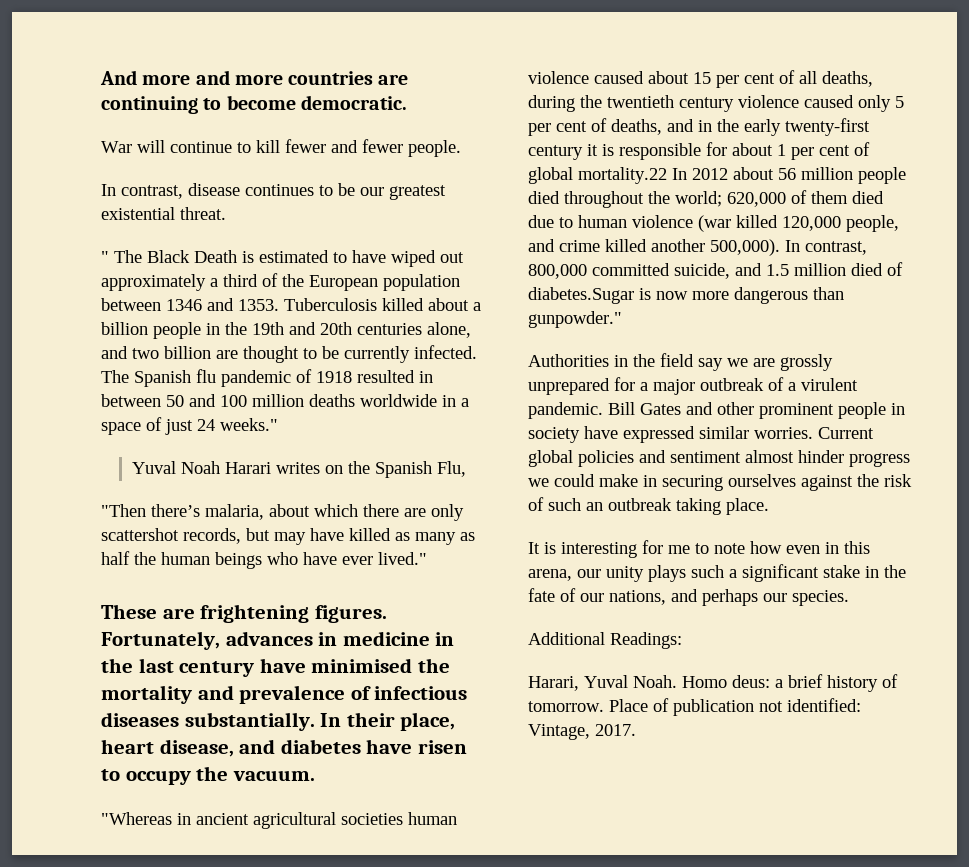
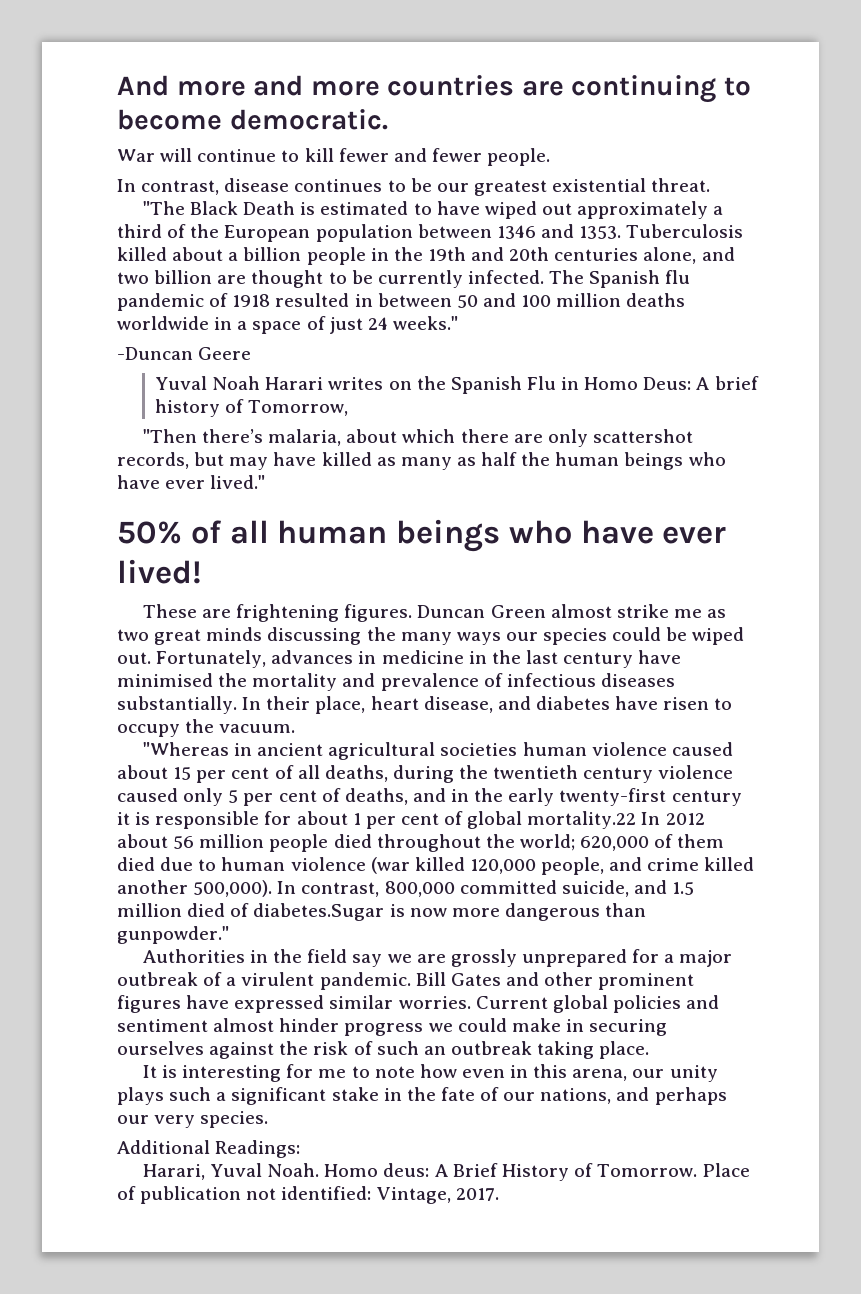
[101,250,142,263] " The -> [142,201,185,215] "The
(278, 424) none -> [117,347,252,360] // -Duncan Geere
[437,461,467,477] Flu, -> [526,376,759,390] [154,399,349,417] Flu in Homo Deus: A brief history of Tomorrow,
[101,604,387,623] These are frightening figures. -> [117,519,727,552] [117,559,202,584] [142,604,727,622] [117,627,745,645] [117,652,151,664] 50% of all human beings who have ever lived! // These are frightening figures. Duncan Green almost strike me as two great minds discussing the many ways our species could be wiped out.
[838,402,905,419] [528,427,580,443] people in society -> [117,995,181,1013] figures
(787, 597) none -> [154,1115,196,1128] very
[775,674,898,692] [528,701,604,712] a brief history of tomorrow. -> [434,1163,698,1181] A Brief History of Tomorrow.

